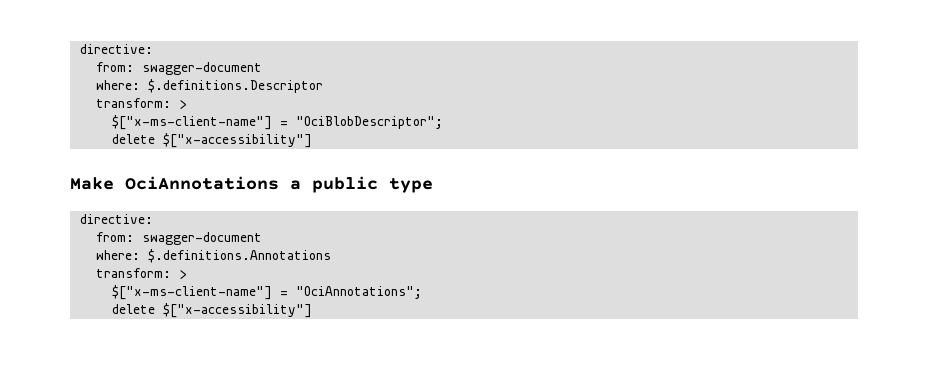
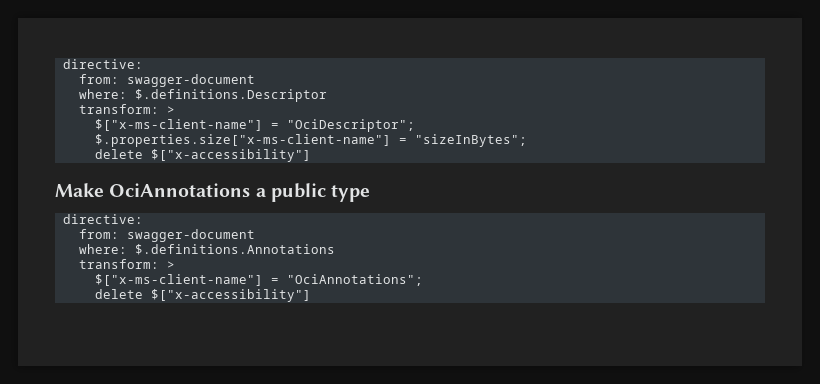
[295,116,443,129] "OciBlobDescriptor"; -> [287,119,416,132] [95,134,528,147] "OciDescriptor"; // $.properties.size["x-ms-client-name"] = "sizeInBytes";

